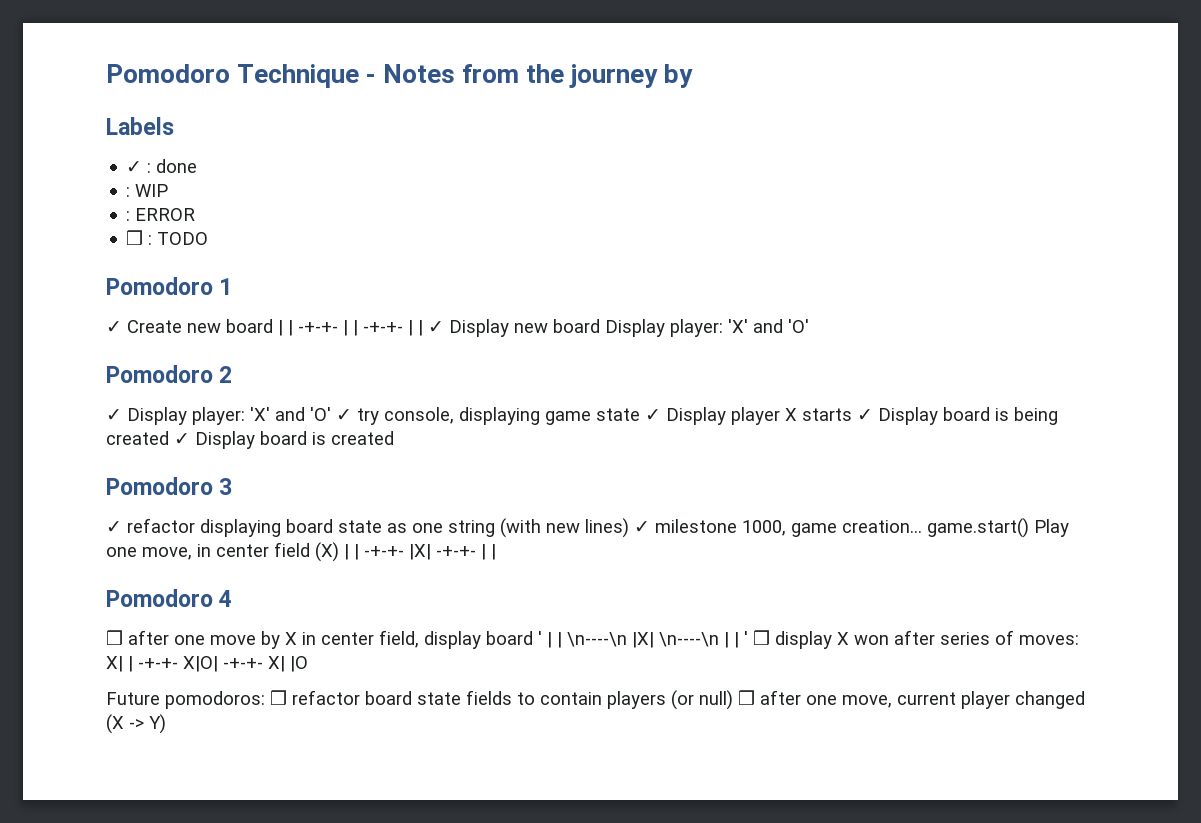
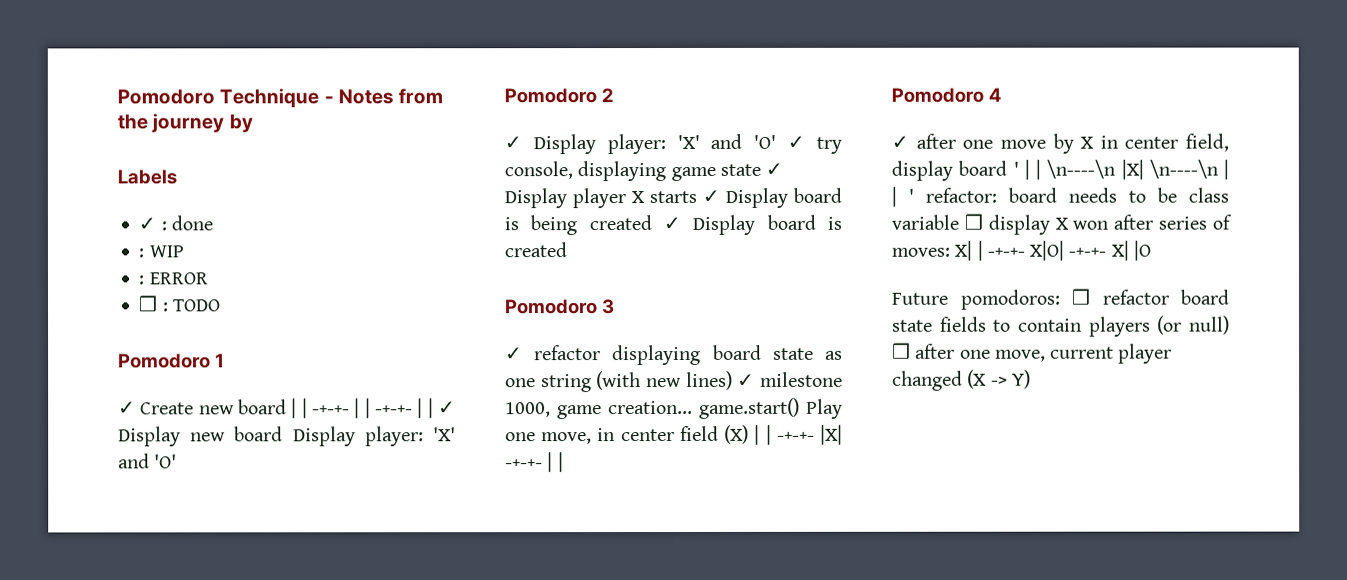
[106,630,123,645] ❒ -> [891,135,909,149] ✓
(748, 638) none -> [925,187,1229,203] [891,214,959,230] refactor: board needs to be class variable

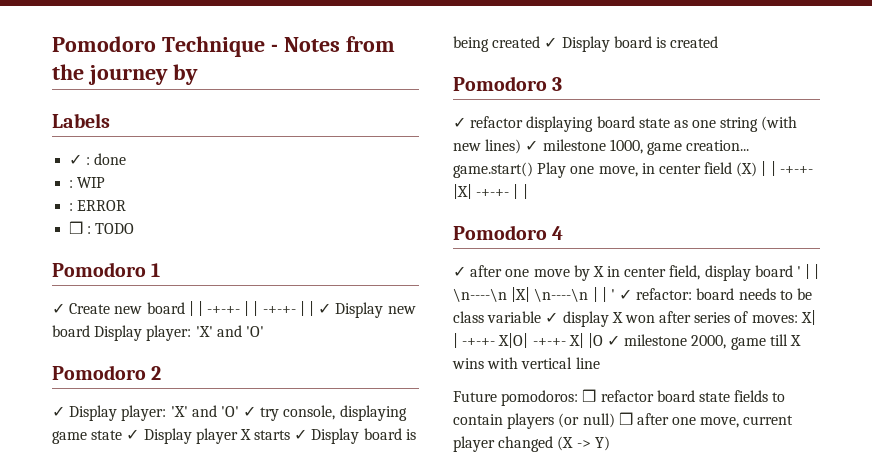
(914, 195) none -> [619,289,633,300] ✓
[963,213,983,230] ❒ -> [545,312,559,323] ✓
(1151, 250) none -> [607,334,802,350] [452,357,600,369] ✓ milestone 2000, game till X wins with vertical line

